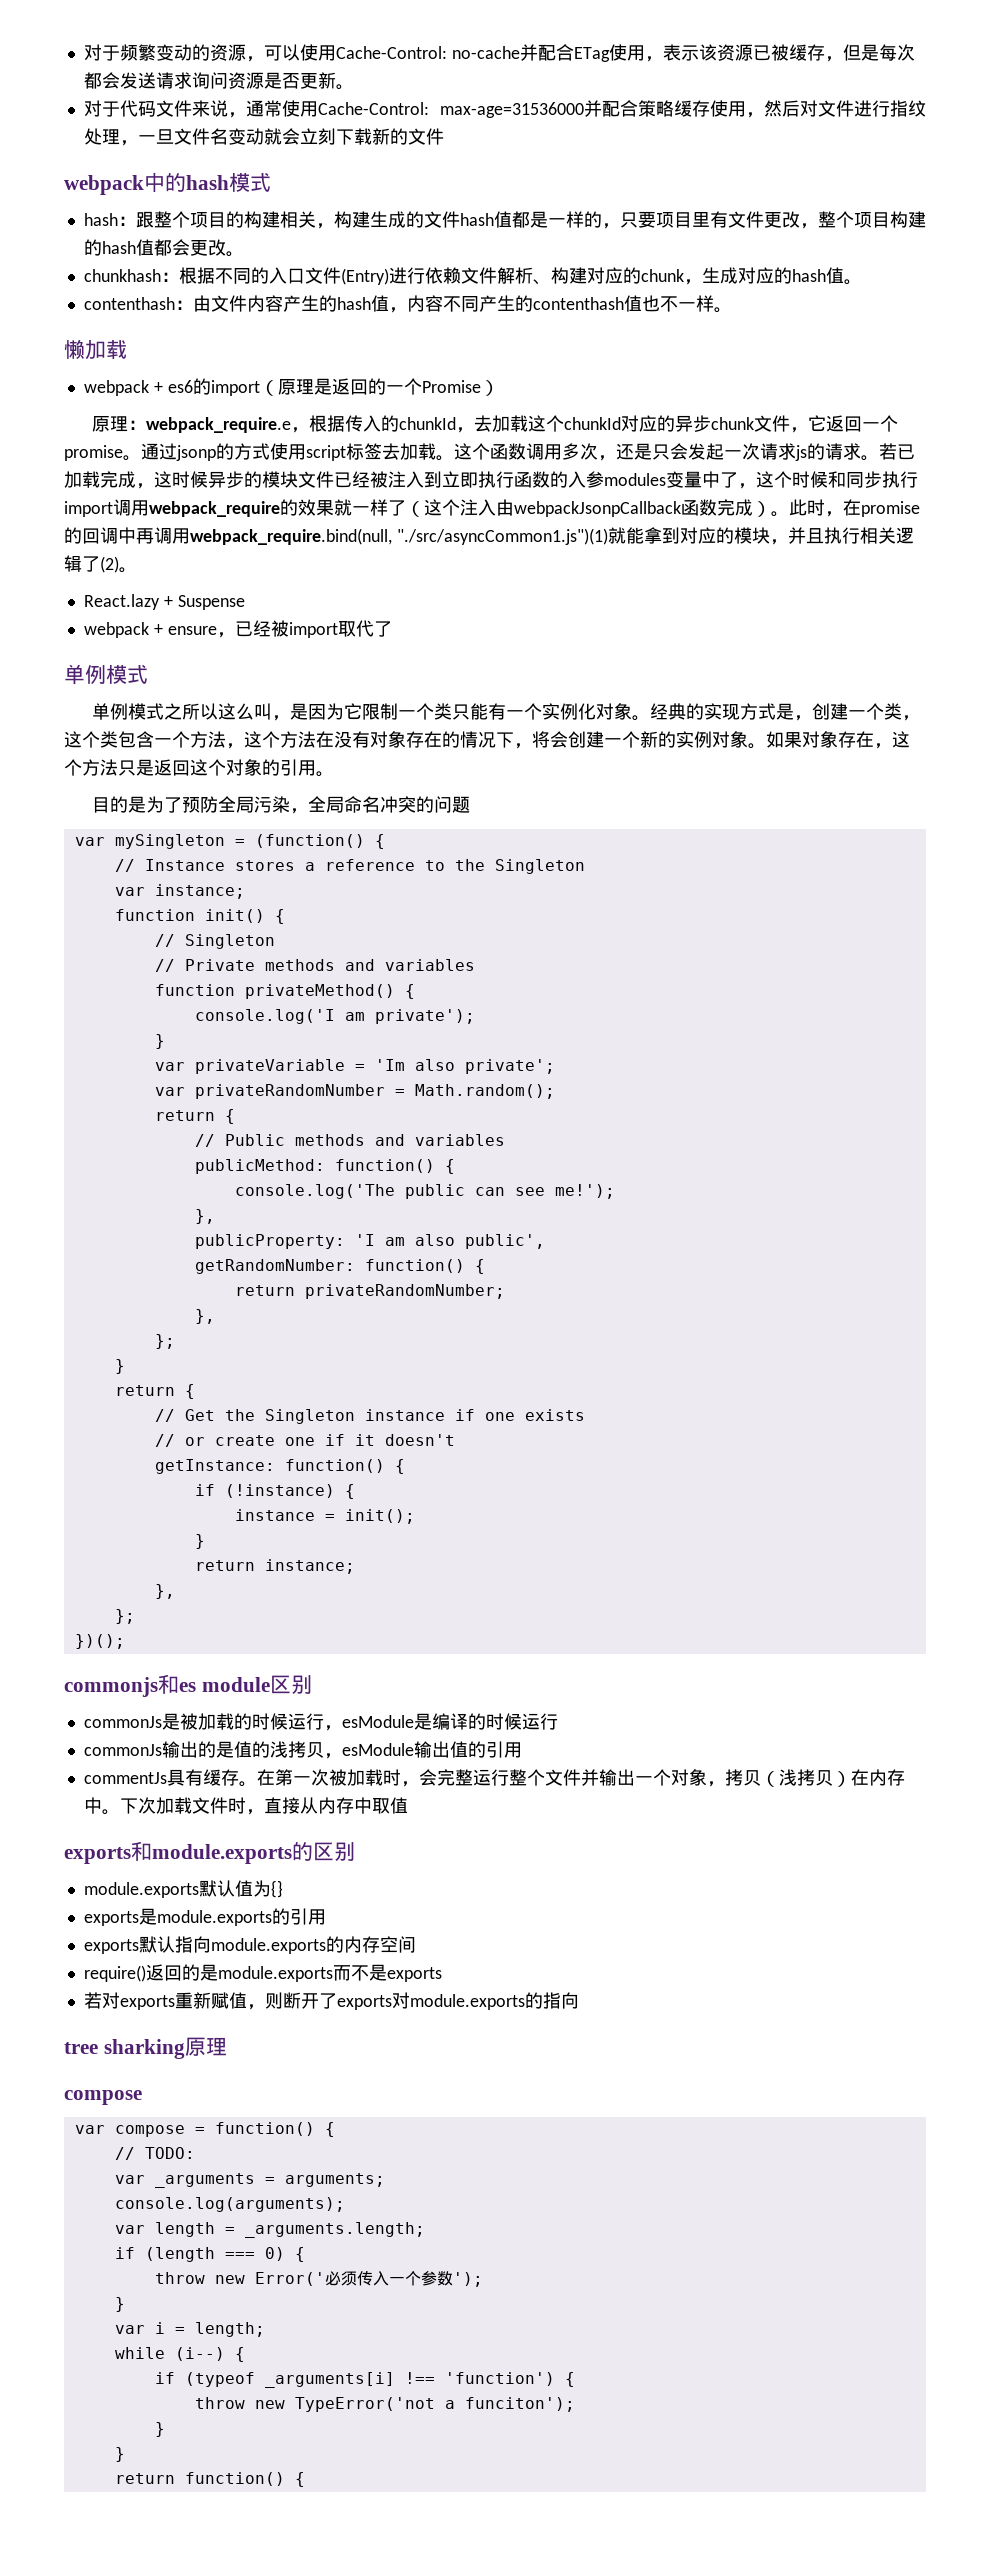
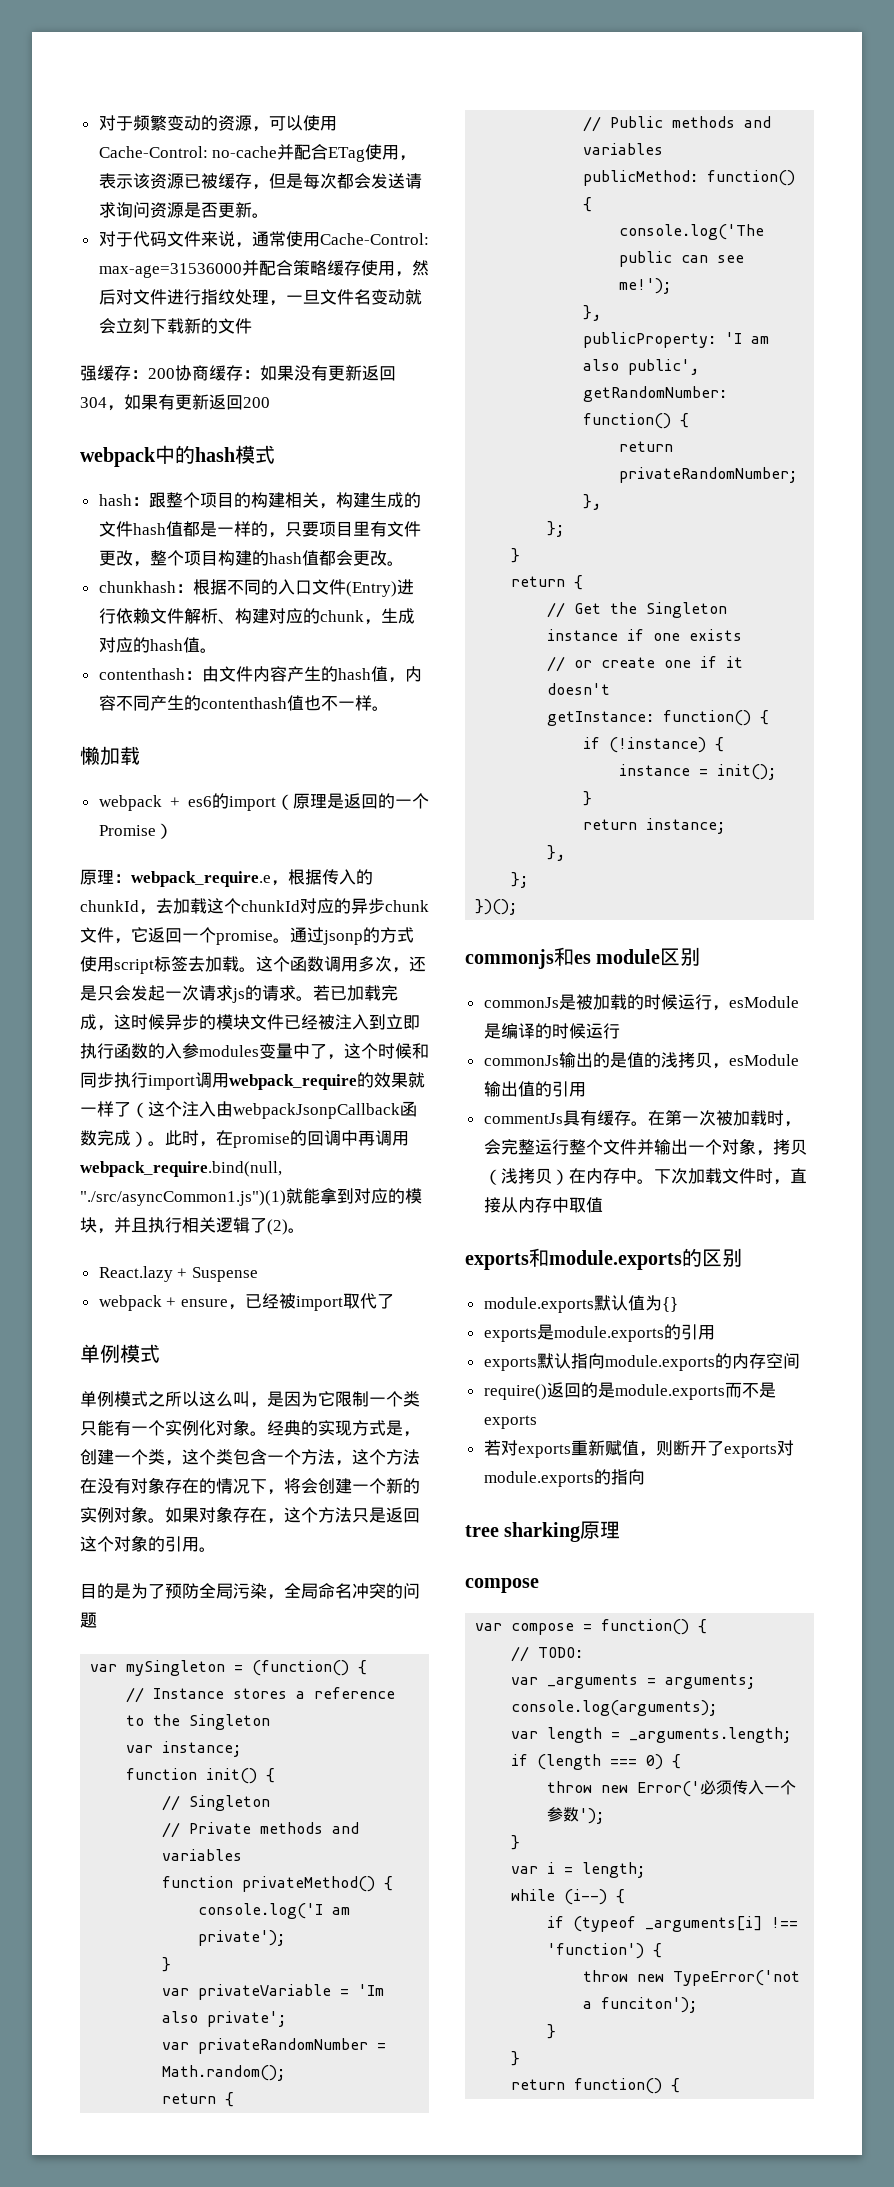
(444, 136) none -> [80,365,396,381] [80,394,270,411] // 强缓存：200协商缓存：如果没有更新返回304，如果有更新返回200

